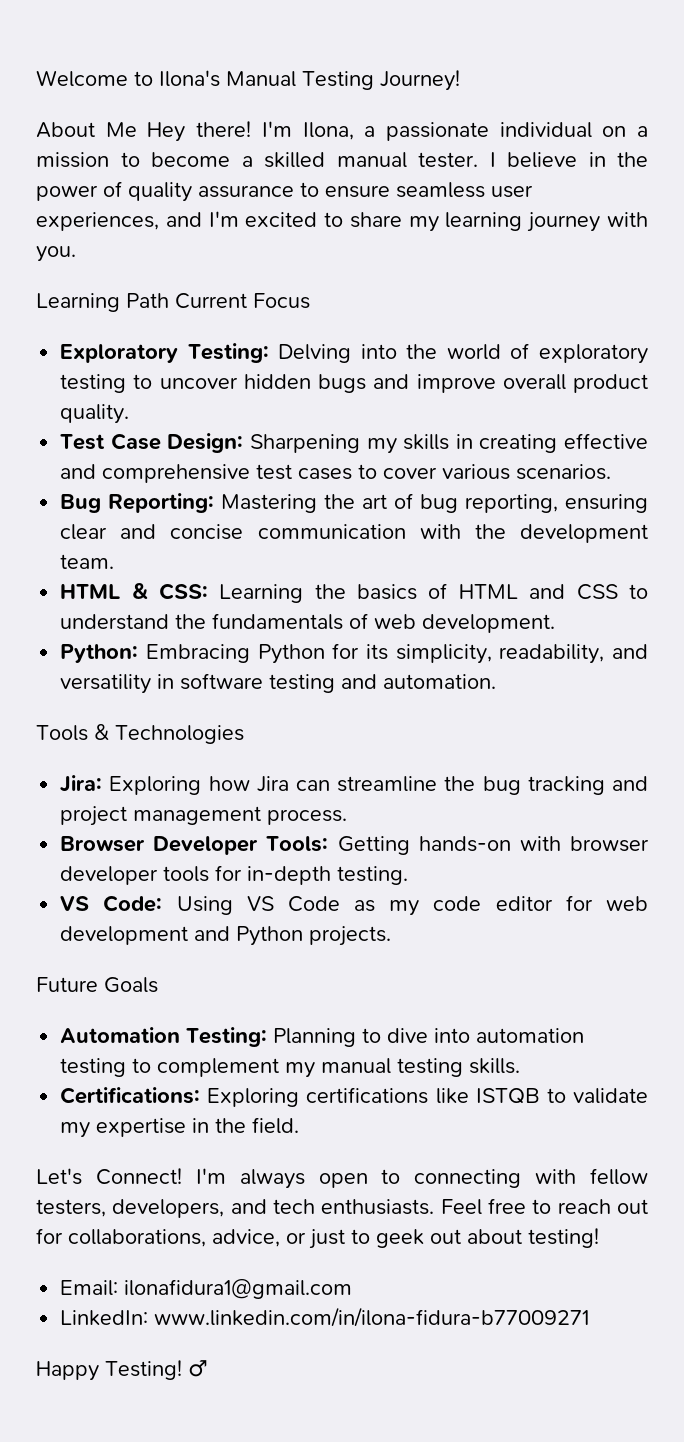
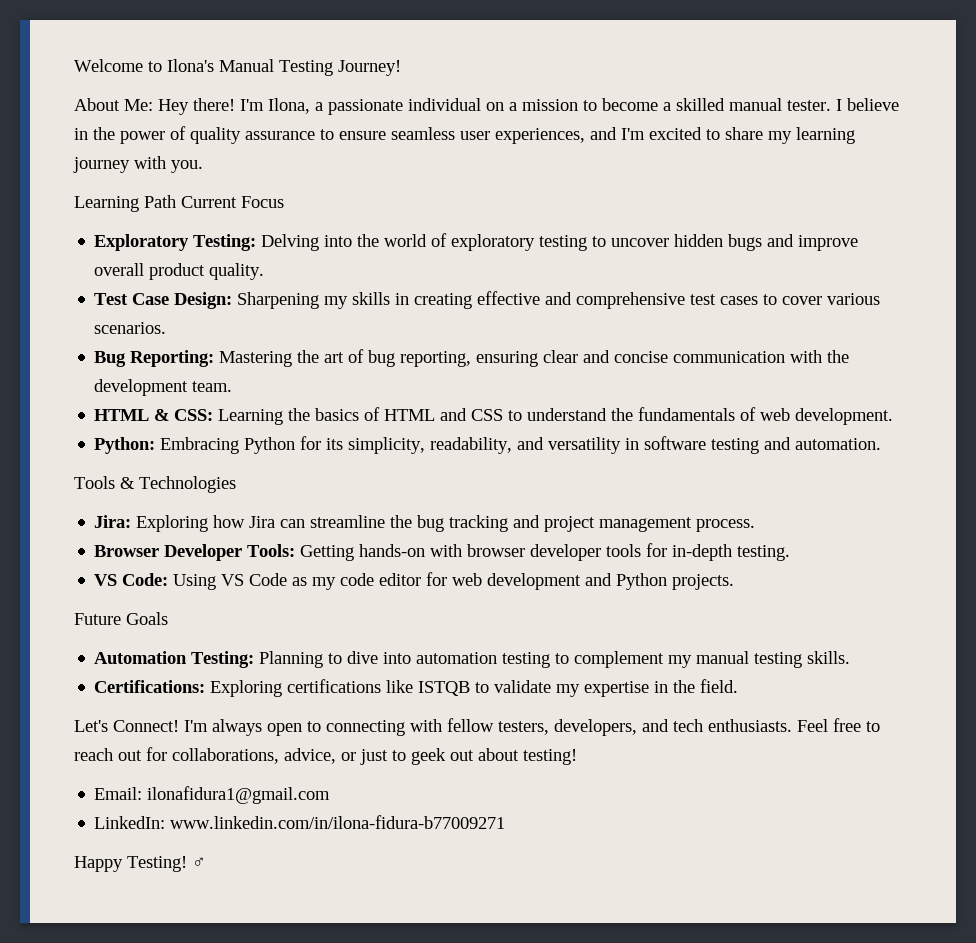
[105,122,137,137] Me -> [124,99,153,111] Me:

